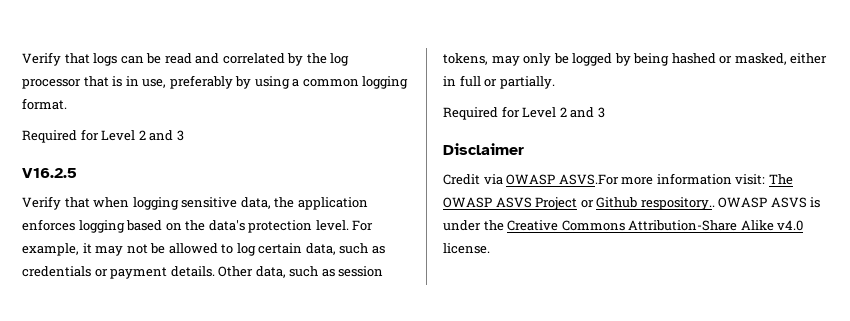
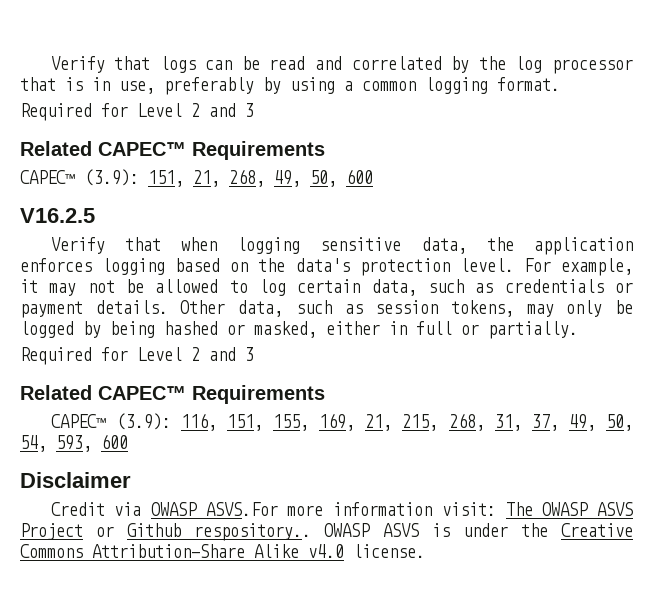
(184, 135) none -> [20,141,325,160] [20,169,373,187] // Related CAPEC™ Requirements // CAPEC™ (3.9): 151, 21, 268, 49, 50, 600
(605, 112) none -> [20,385,325,404] [50,413,633,431] [20,434,128,452] // Related CAPEC™ Requirements // CAPEC™ (3.9): 116, 151, 155, 169, 21, 215, 268, 31, 37, 49, 50, 54, 593, 600

